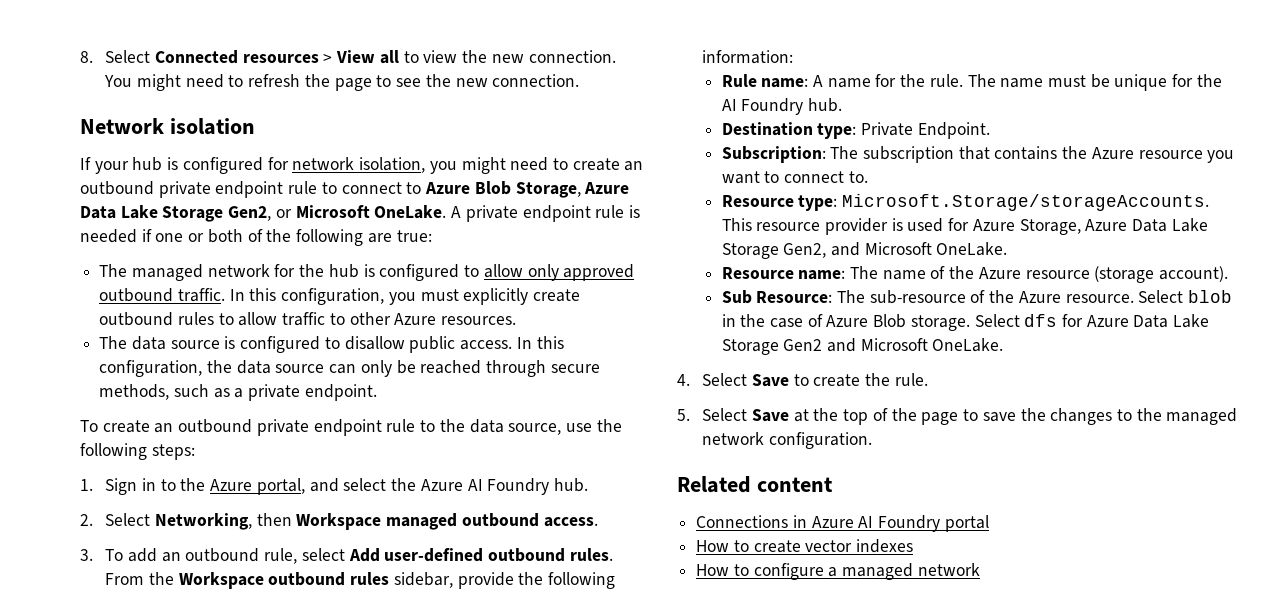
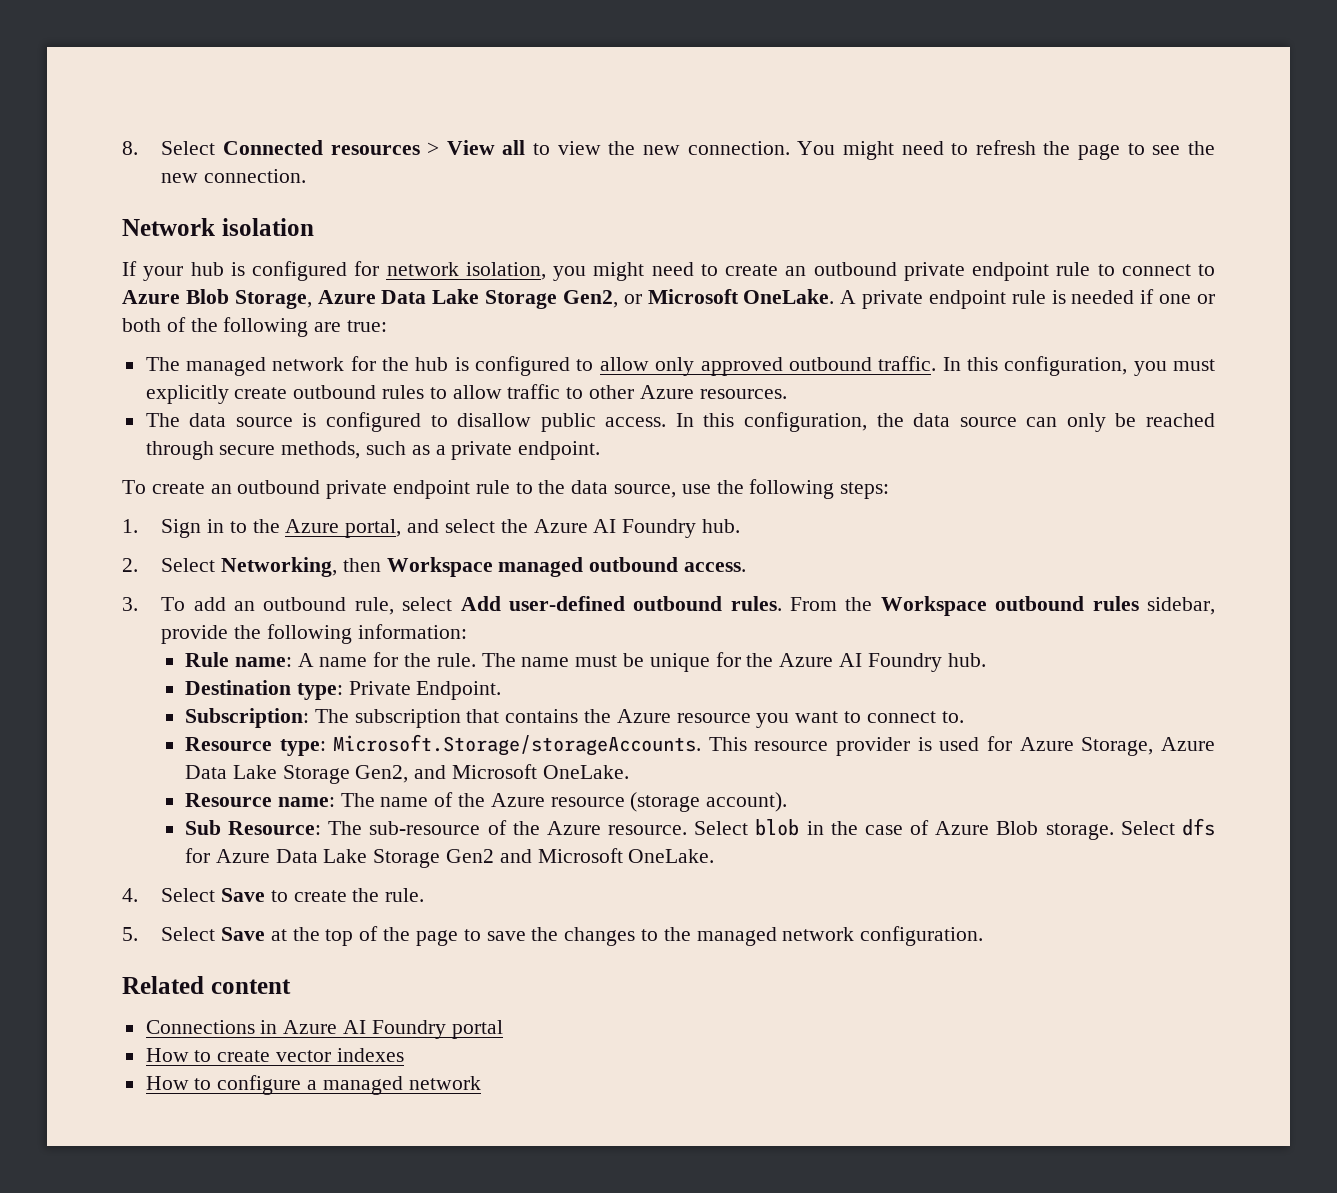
(1222, 80) none -> [779,653,834,667] Azure

